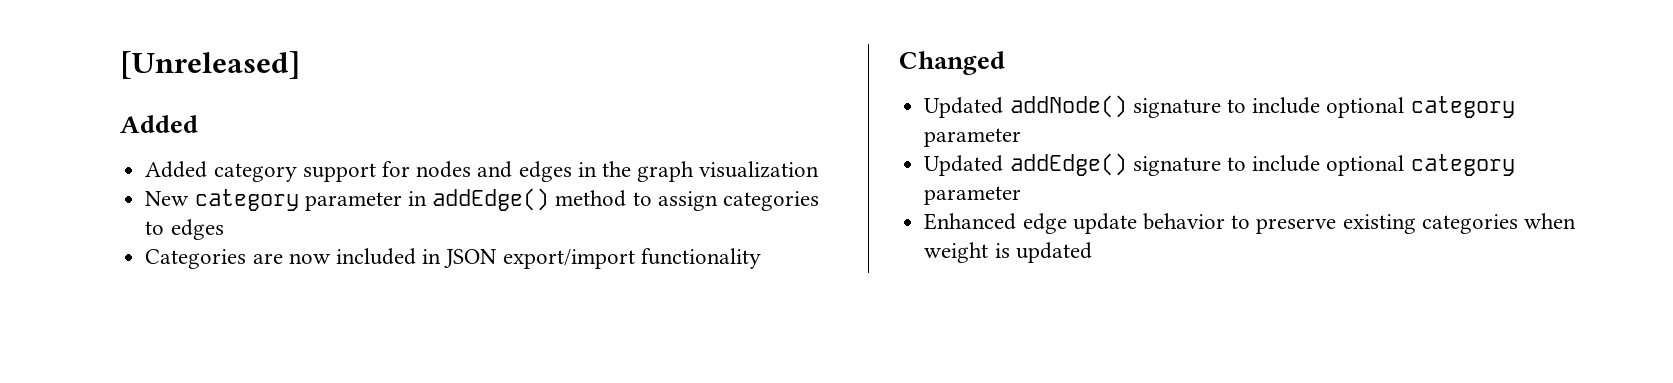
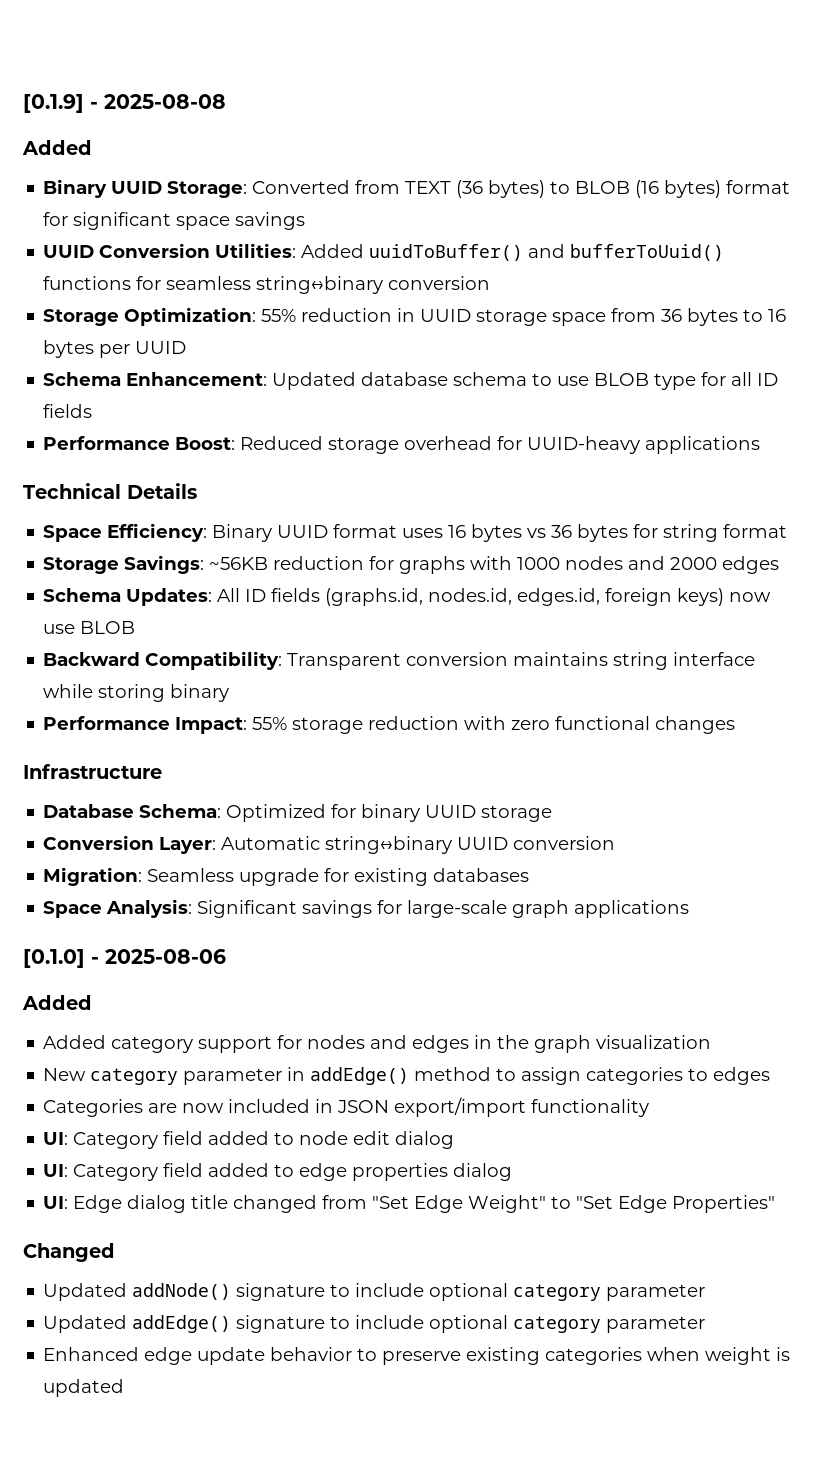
[120,51,300,79] [Unreleased] -> [23,94,226,113] [22,140,92,155] [43,179,791,198] [43,212,306,230] [43,243,725,261] [43,276,491,294] [43,307,787,326] [43,340,187,358] [43,372,779,390] [43,404,93,418] [43,436,761,454] [23,483,197,499] [43,523,788,542] [43,555,780,574] [43,588,772,606] [43,621,136,634] [43,651,756,670] [43,684,230,702] [43,716,736,734] [23,764,162,779] [43,804,553,822] [43,835,616,854] [43,867,530,886] [43,899,690,918] [23,949,226,968] [0.1.9] - 2025-08-08 // Added // Binary UUID Storage: Converted from TEXT (36 bytes) to BLOB (16 bytes) format for significant space savings // UUID Conversion Utilities: Added uuidToBuffer() and bufferToUuid() functions for seamless string↔binary conversion // Storage Optimization: 55% reduction in UUID storage space from 36 bytes to 16 bytes per UUID // Schema Enhancement: Updated database schema to use BLOB type for all ID fields // Performance Boost: Reduced storage overhead for UUID-heavy applications // Technical Details // Space Efficiency: Binary UUID format uses 16 bytes vs 36 bytes for string format // Storage Savings: ~56KB reduction for graphs with 1000 nodes and 2000 edges // Schema Updates: All ID fields (graphs.id, nodes.id, edges.id, foreign keys) now use BLOB // Backward Compatibility: Transparent conversion maintains string interface while storing binary // Performance Impact: 55% storage reduction with zero functional changes // Infrastructure // Database Schema: Optimized for binary UUID storage // Conversion Layer: Automatic string↔binary UUID conversion // Migration: Seamless upgrade for existing databases // Space Analysis: Significant savings for large-scale graph applications // [0.1.0] - 2025-08-06
(761, 258) none -> [43,1131,455,1149] [43,1163,513,1181] [43,1195,776,1213] // UI: Category field added to node edit dialog // UI: Category field added to edge properties dialog // UI: Edge dialog title changed from "Set Edge Weight" to "Set Edge Properties"

